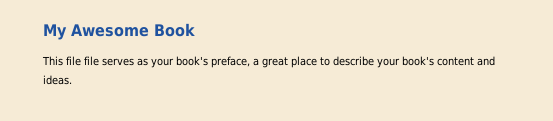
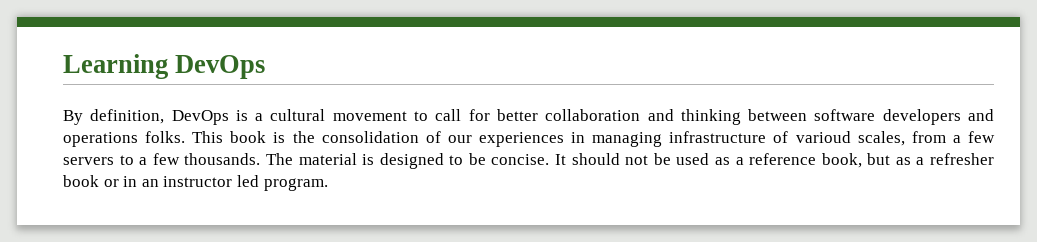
[43,23,195,40] [42,56,495,68] [43,75,72,85] My Awesome Book // This file file serves as your book's preface, a great place to describe your book's content and ideas. -> [63,54,266,79] [63,109,994,125] [63,131,995,147] [63,153,995,169] [63,175,328,191] Learning DevOps // By definition, DevOps is a cultural movement to call for better collaboration and thinking between software developers and operations folks. This book is the consolidation of our experiences in managing infrastructure of varioud scales, from a few servers to a few thousands. The material is designed to be concise. It should not be used as a reference book, but as a refresher book or in an instructor led program.

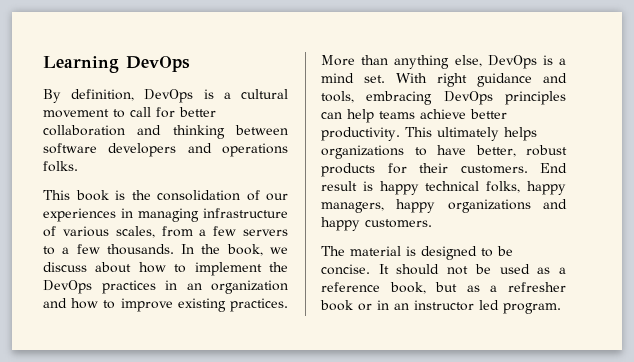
(186, 137) none -> (78, 166) //
[795,131,851,143] varioud -> [62,226,109,237] various
(261, 159) none -> [181,244,288,256] [43,262,288,276] [43,280,288,294] [43,298,288,312] [321,55,566,69] [321,73,567,87] [321,91,566,105] [321,109,507,123] [321,127,537,141] [321,145,567,159] [321,163,567,177] [321,181,566,195] [321,199,567,213] [321,217,432,231] In the book, we discuss about how to implement the DevOps practices in an organization and how to improve existing practices. More than anything else, DevOps is a mind set. With right guidance and tools, embracing DevOps principles can help teams achieve better productivity. This ultimately helps organizations to have better, robust products for their customers. End result is happy technical folks, happy managers, happy organizations and happy customers. //

